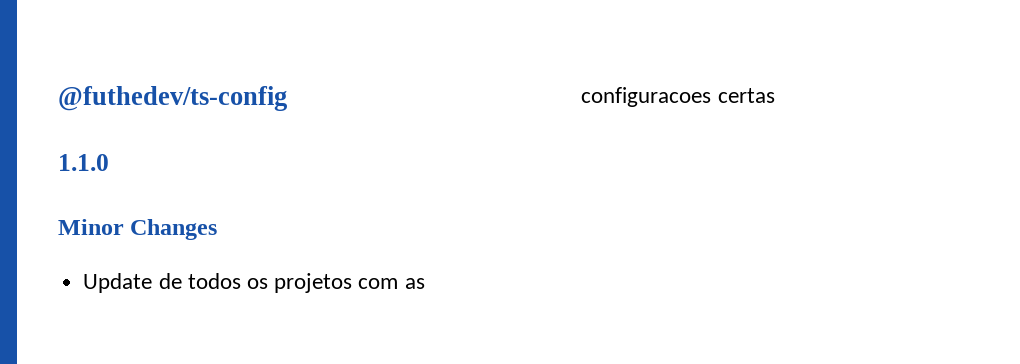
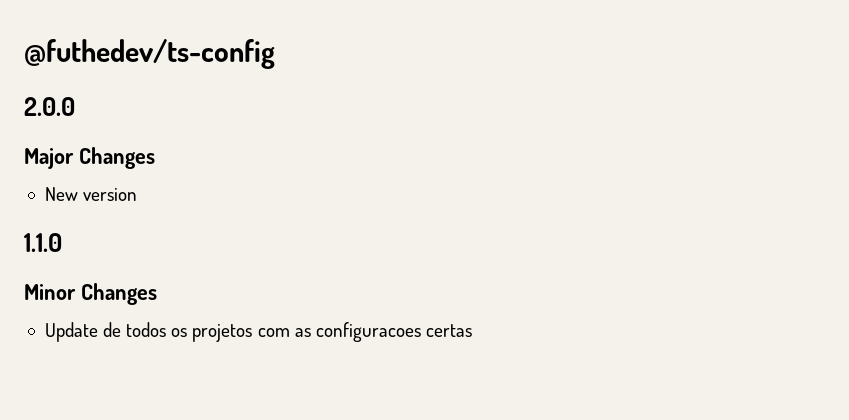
(287, 98) none -> [24,97,75,116] [24,147,155,169] [44,187,138,201] // 2.0.0 // Major Changes // New version

